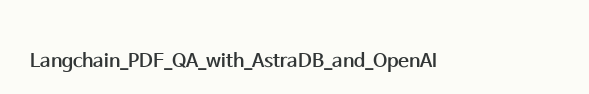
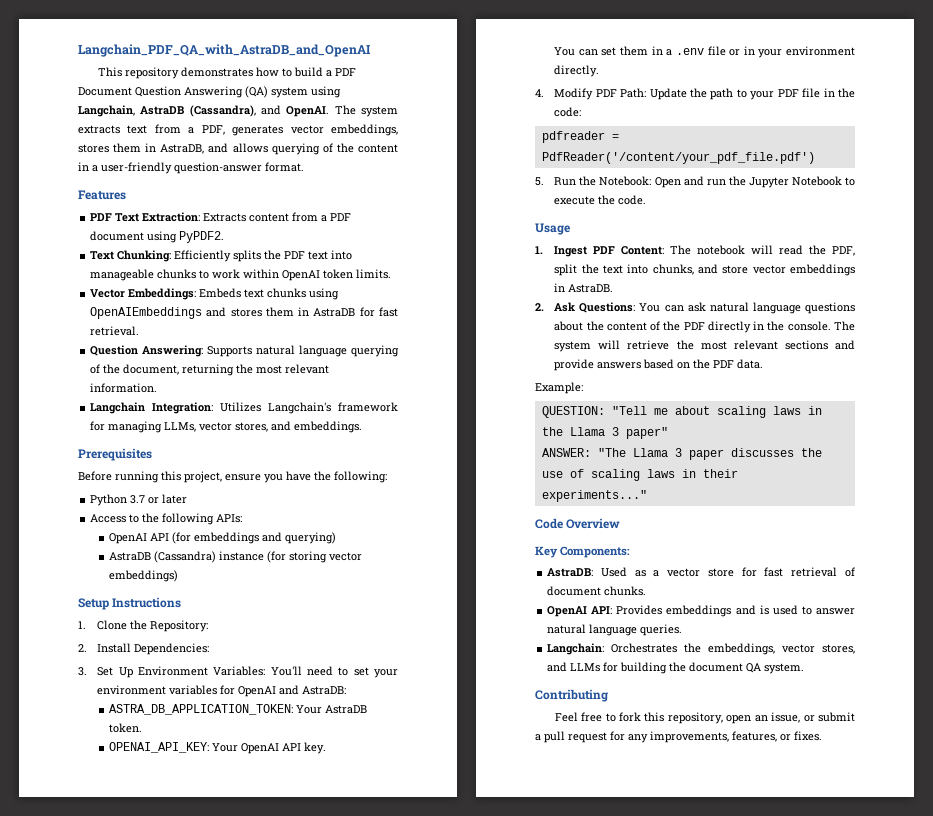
(437, 62) none -> [97,67,356,79] [78,86,341,98] [78,105,398,117] [78,124,398,136] [78,143,398,155] [78,162,304,174] [78,190,126,200] [90,212,352,222] [90,231,225,243] [90,250,353,262] [90,269,392,281] [90,288,340,300] [90,307,398,319] [90,326,140,336] [90,345,399,357] [90,364,330,376] [90,383,158,393] [90,402,398,414] [90,421,363,433] [78,448,152,461] [78,471,387,483] [90,494,188,506] [90,513,243,525] [109,532,337,544] [109,551,363,563] [109,570,179,582] [78,597,182,610] [78,620,209,632] [78,643,210,655] [78,666,398,678] [97,685,347,697] [109,704,368,715] [109,723,143,733] [109,742,327,754] [554,46,855,58] [554,65,600,77] [535,88,856,100] [554,107,582,117] [541,131,619,143] [541,152,815,164] [535,176,855,188] [554,195,647,205] [535,223,570,235] [535,245,855,257] [554,264,855,276] [554,283,614,293] [535,302,855,314] [554,321,855,333] [554,340,855,352] [554,359,764,371] [535,382,583,394] [541,406,822,418] [541,427,668,439] [541,448,822,460] [541,469,738,481] [541,490,647,502] [535,518,621,529] [535,546,631,558] [547,567,855,577] [547,586,647,596] [547,605,855,617] [547,624,683,636] [547,643,855,655] [547,662,805,674] [535,689,608,702] [554,712,855,724] [535,731,822,743] // This repository demonstrates how to build a PDF Document Question Answering (QA) system using Langchain, AstraDB (Cassandra), and OpenAI. The system extracts text from a PDF, generates vector embeddings, stores them in AstraDB, and allows querying of the content in a user-friendly question-answer format. // Features // PDF Text Extraction: Extracts content from a PDF document using PyPDF2. // Text Chunking: Efficiently splits the PDF text into manageable chunks to work within OpenAI token limits. // Vector Embeddings: Embeds text chunks using OpenAIEmbeddings and stores them in AstraDB for fast retrieval. // Question Answering: Supports natural language querying of the document, returning the most relevant information. // Langchain Integration: Utilizes Langchain's framework for managing LLMs, vector stores, and embeddings. // Prerequisites // Before running this project, ensure you have the following: // Python 3.7 or later // Access to the following APIs: // OpenAI API (for embeddings and querying) // AstraDB (Cassandra) instance (for storing vector embeddings) // Setup Instructions // 1. Clone the Repository: // 2. Install Dependencies: // 3. Set Up Environment Variables: You'll need to set your environment variables for OpenAI and AstraDB: // ASTRA_DB_APPLICATION_TOKEN: Your AstraDB token. // OPENAI_API_KEY: Your OpenAI API key. // You can set them in a .env file or in your environment directly. // 4. Modify PDF Path: Update the path to your PDF file in the code: // pdfreader = PdfReader('/content/your_pdf_file.pdf') // 5. Run the Notebook: Open and run the Jupyter Notebook to execute the code. // Usage // 1. Ingest PDF Content: The notebook will read the PDF, split the text into chunks, and store vector embeddings in AstraDB. // 2. Ask Questions: You can ask natural language questions about the content of the PDF directly in the console. The system will retrieve the most relevant sections and provide answers based on the PDF data. // Example: // QUESTION: "Tell me about scaling laws in the Llama 3 paper" // ANSWER: "The Llama 3 paper discusses the use of scaling laws in their experiments..." // Code Overview // Key Components: // AstraDB: Used as a vector store for fast retrieval of document chunks. // OpenAI API: Provides embeddings and is used to answer natural language queries. // Langchain: Orchestrates the embeddings, vector stores, and LLMs for building the document QA system. // Contributing // Feel free to fork this repository, open an issue, or submit a pull request for any improvements, features, or fixes.

